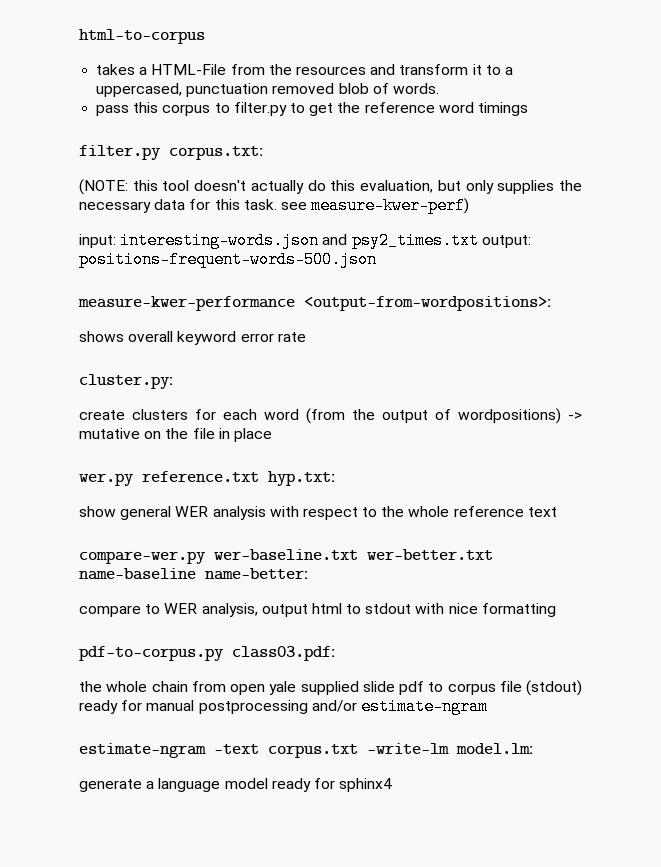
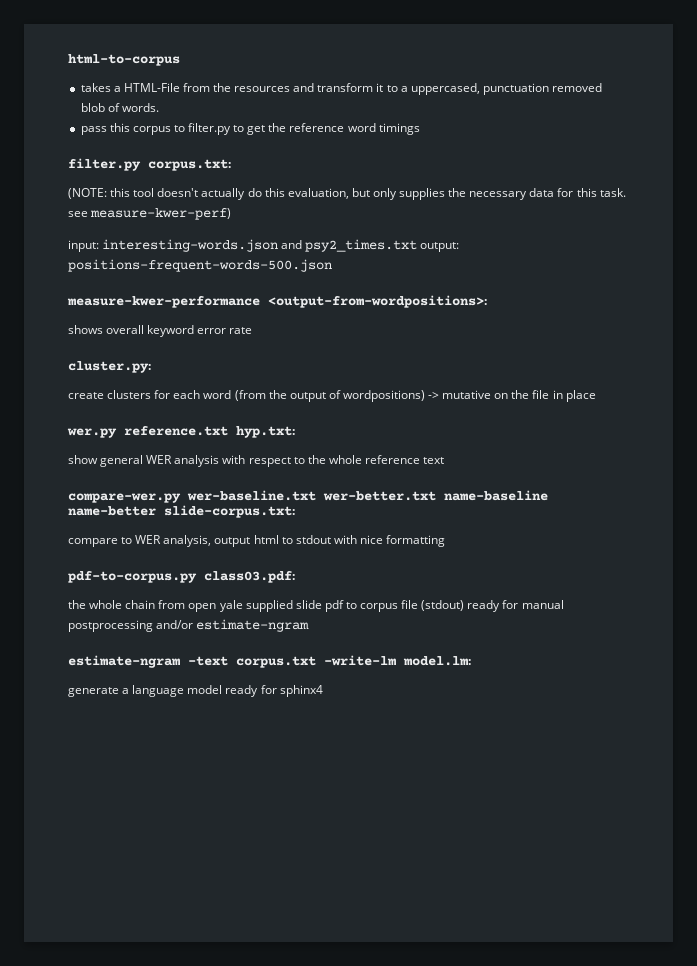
[205,568,308,580] name-better: -> [68,505,295,518] name-better slide-corpus.txt:

